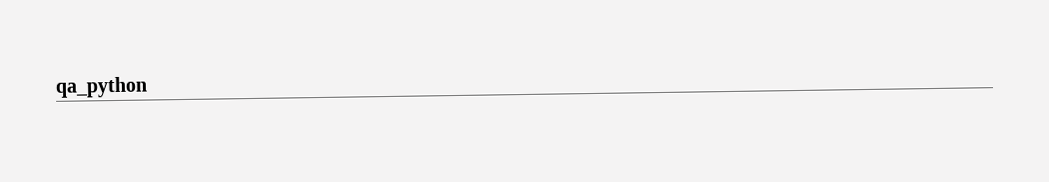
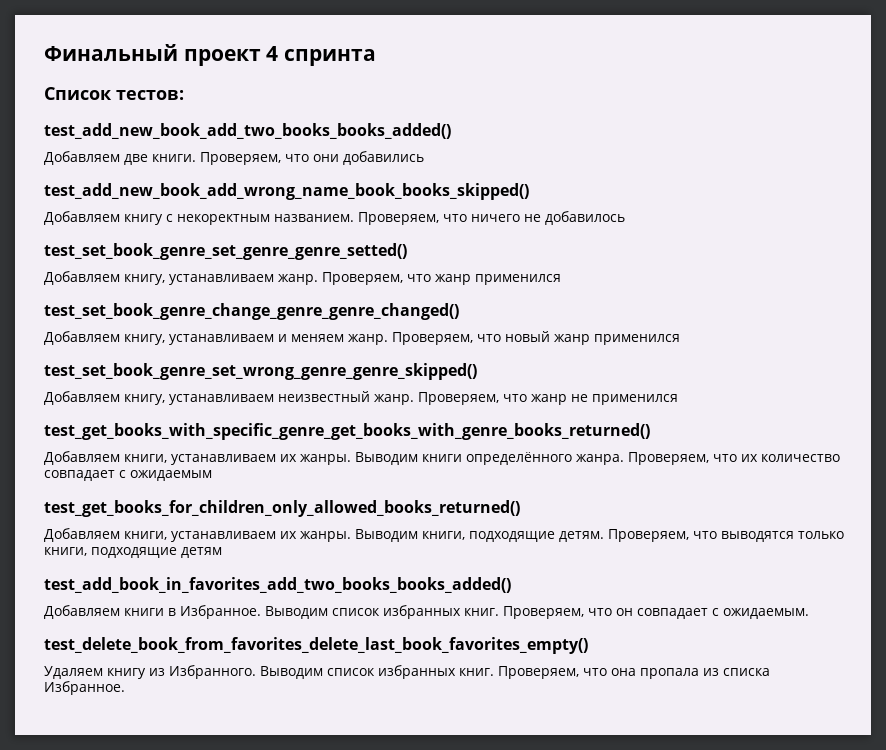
[55,76,148,98] qa_python -> [44,44,377,66] [44,87,184,100] [44,123,451,139] [44,151,424,165] [44,183,529,200] [44,211,625,225] [44,243,407,260] [44,271,561,285] [44,303,459,320] [44,331,680,345] [44,363,477,380] [44,391,678,405] [44,423,650,440] [44,451,840,465] [44,470,212,481] [44,500,520,517] [44,528,844,542] [44,547,222,558] [44,577,511,593] [44,605,809,619] [44,637,588,654] [44,665,770,679] [44,681,125,695] Финальный проект 4 спринта // Список тестов: // test_add_new_book_add_two_books_books_added() // Добавляем две книги. Проверяем, что они добавились // test_add_new_book_add_wrong_name_book_books_skipped() // Добавляем книгу с некоректным названием. Проверяем, что ничего не добавилось // test_set_book_genre_set_genre_genre_setted() // Добавляем книгу, устанавливаем жанр. Проверяем, что жанр применился // test_set_book_genre_change_genre_genre_changed() // Добавляем книгу, устанавливаем и меняем жанр. Проверяем, что новый жанр применился // test_set_book_genre_set_wrong_genre_genre_skipped() // Добавляем книгу, устанавливаем неизвестный жанр. Проверяем, что жанр не применился // test_get_books_with_specific_genre_get_books_with_genre_books_returned() // Добавляем книги, устанавливаем их жанры. Выводим книги определённого жанра. Проверяем, что их количество совпадает с ожидаемым // test_get_books_for_children_only_allowed_books_returned() // Добавляем книги, устанавливаем их жанры. Выводим книги, подходящие детям. Проверяем, что выводятся только книги, подходящие детям // test_add_book_in_favorites_add_two_books_books_added() // Добавляем книги в Избранное. Выводим список избранных книг. Проверяем, что он совпадает с ожидаемым. // test_delete_book_from_favorites_delete_last_book_favorites_empty() // Удаляем книгу из Избранного. Выводим список избранных книг. Проверяем, что она пропала из списка Избранное.

